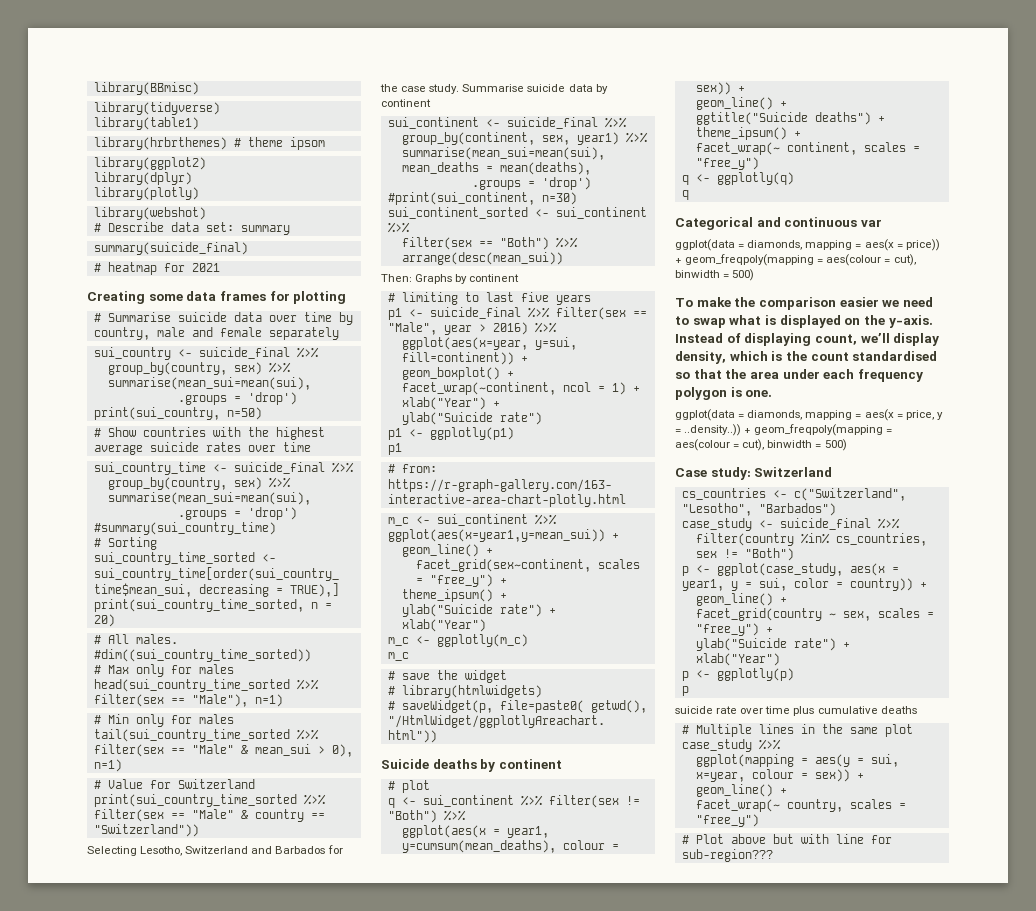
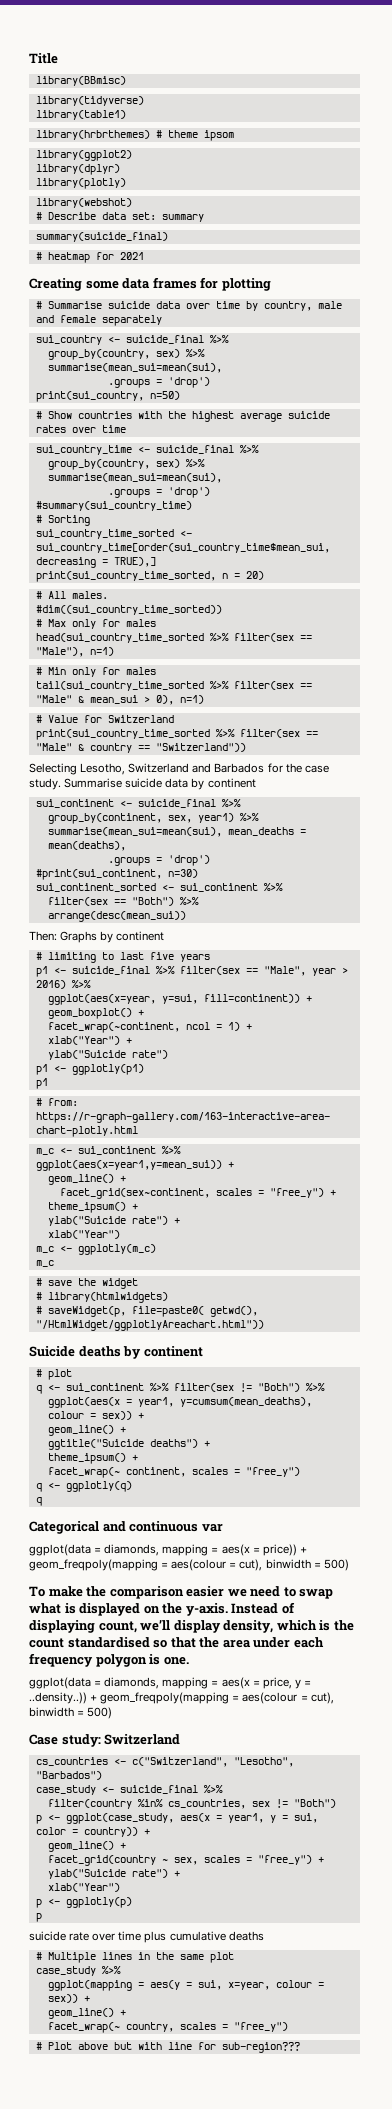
(93, 88) none -> [29,53,58,64] Title //

